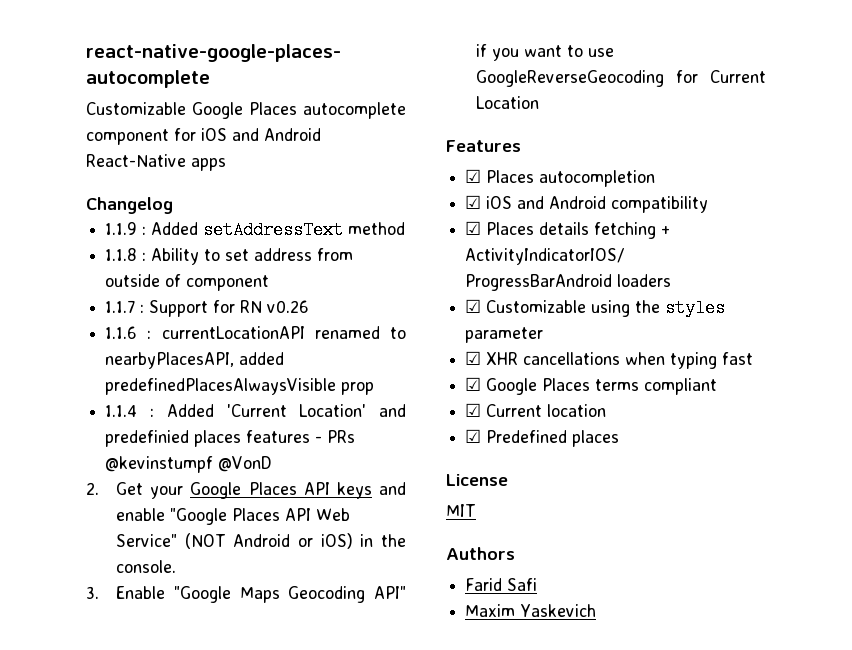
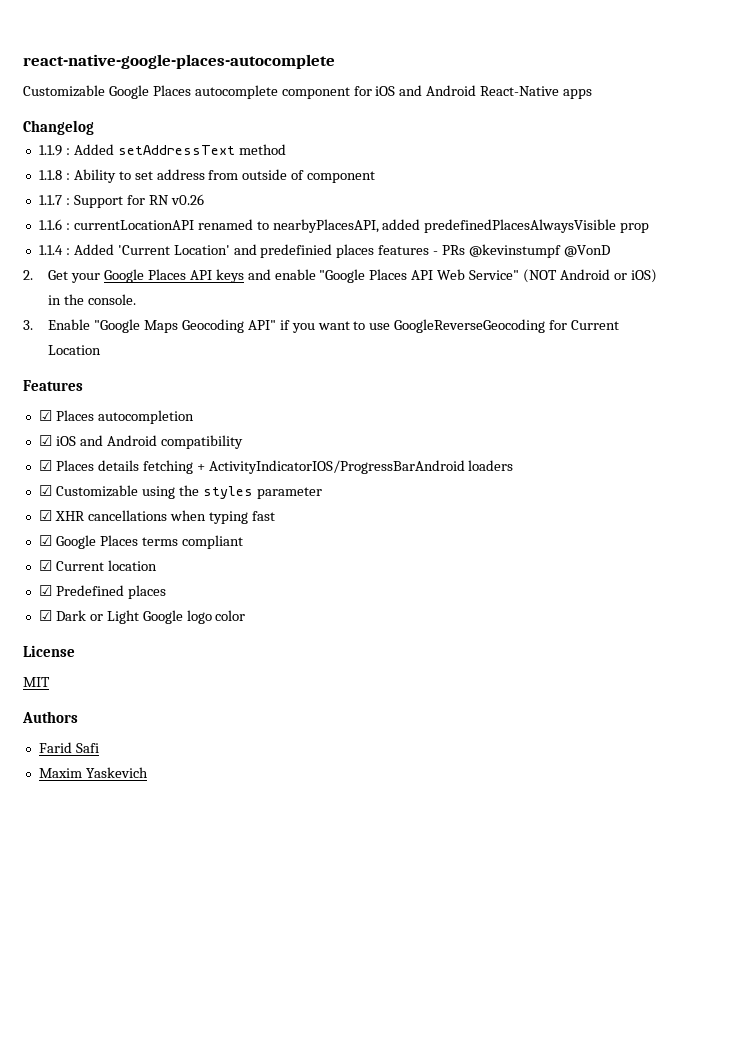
(620, 438) none -> [38,610,246,624] // ☑ Dark or Light Google logo color

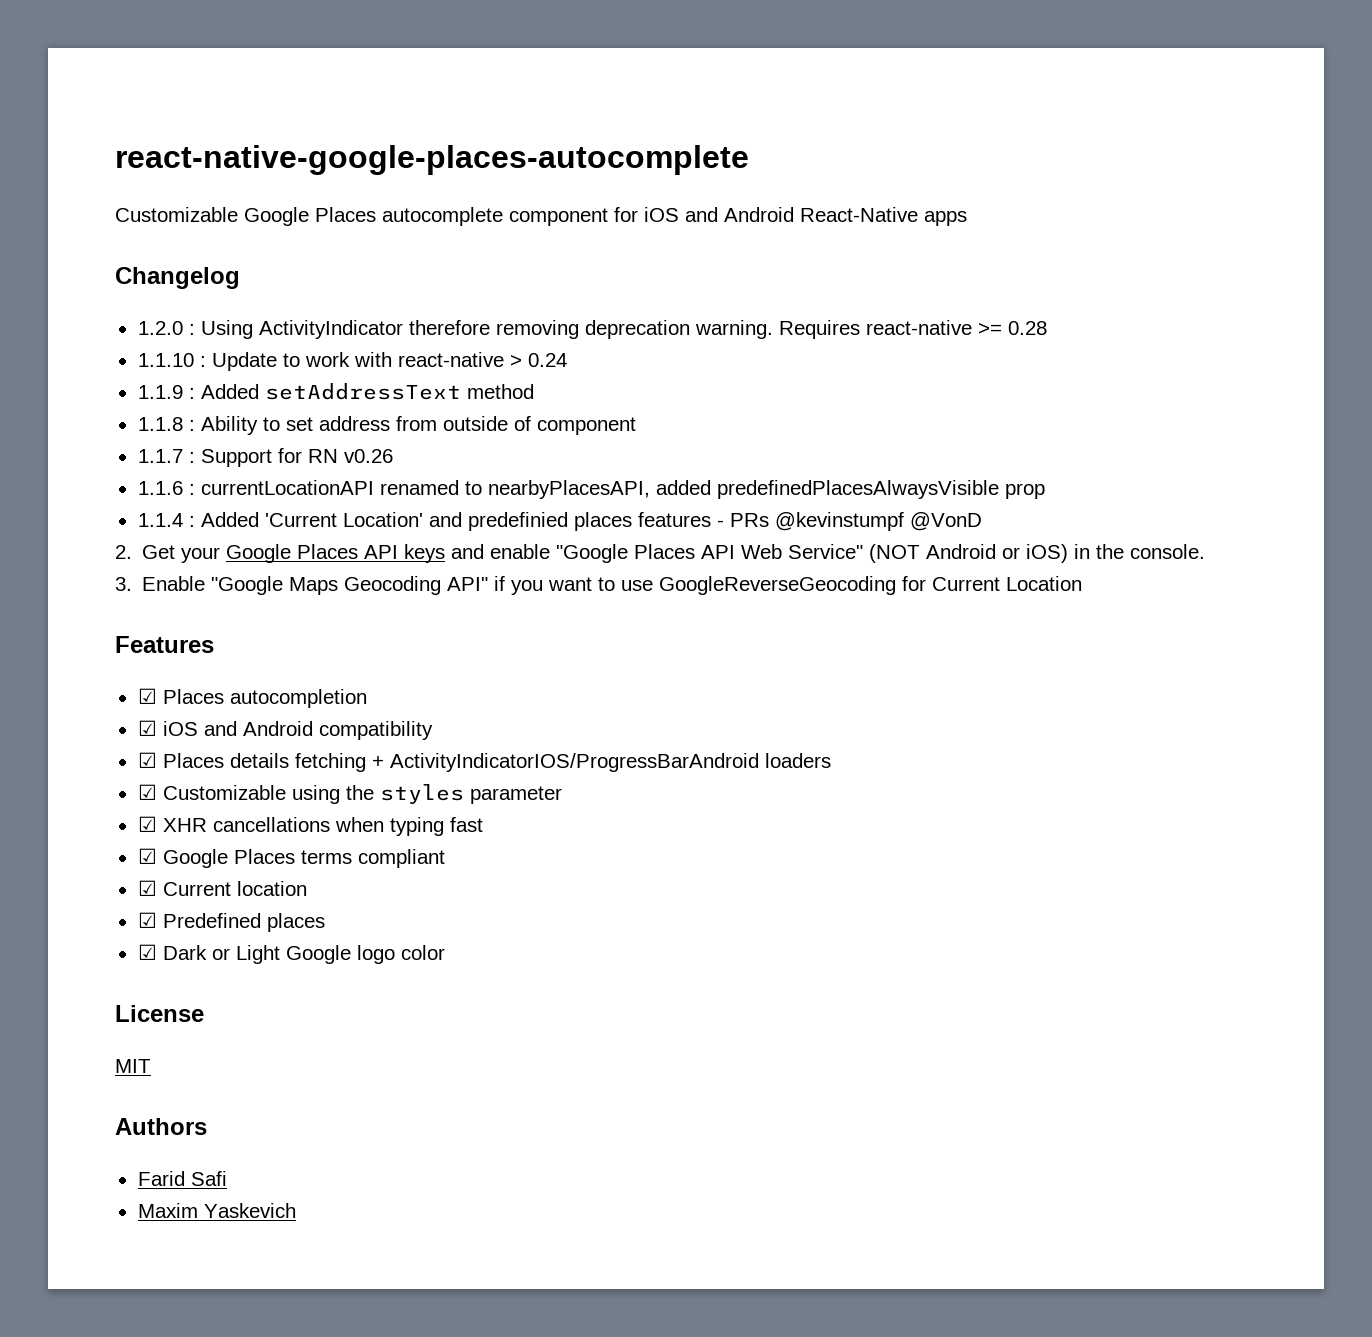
(94, 127) none -> [137,320,1047,339] [137,352,567,371] // 1.2.0 : Using ActivityIndicator therefore removing deprecation warning. Requires react-native >= 0.28 // 1.1.10 : Update to work with react-native > 0.24

